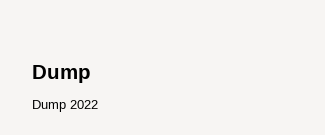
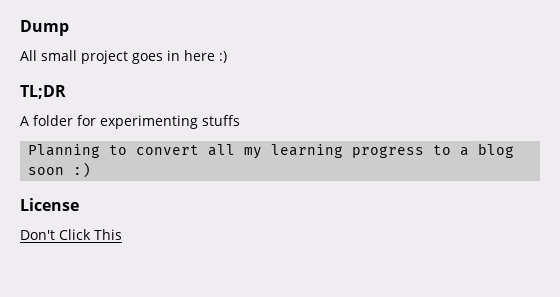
[32,100,98,112] Dump 2022 -> [20,50,227,64] [20,85,66,99] [20,115,240,129] [28,143,515,159] [28,162,92,178] [20,198,79,211] [20,229,122,240] All small project goes in here :) // TL;DR // A folder for experimenting stuffs // Planning to convert all my learning progress to a blog soon :) // License // Don't Click This

